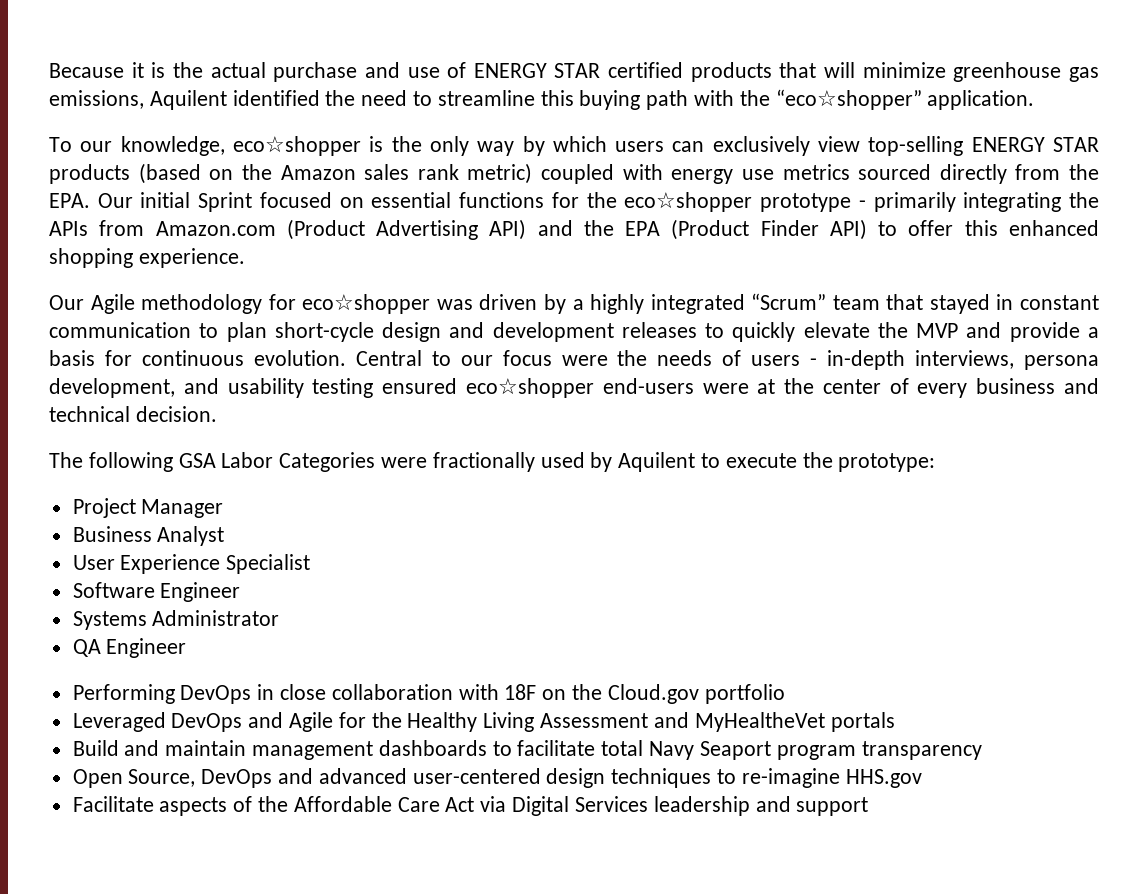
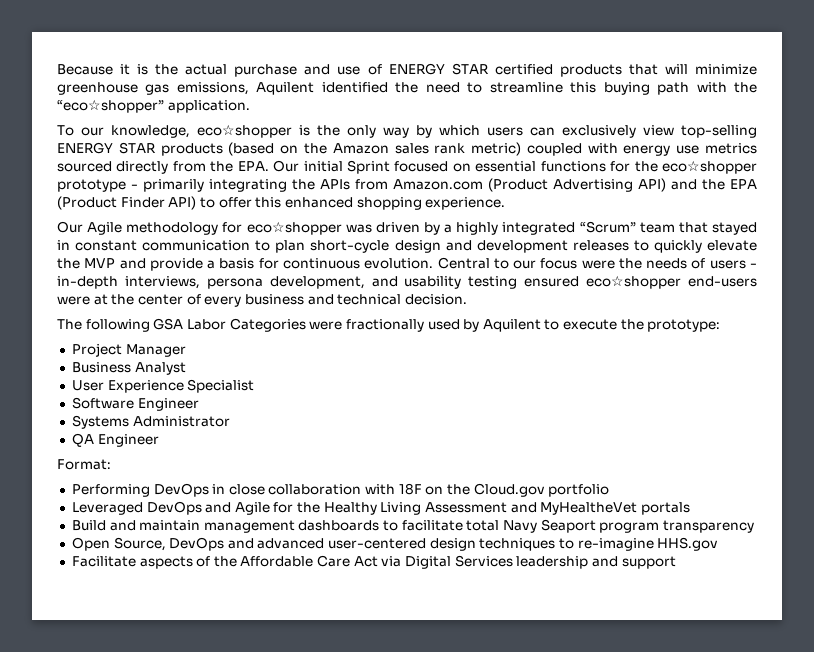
(187, 648) none -> [57,459,111,470] // Format:

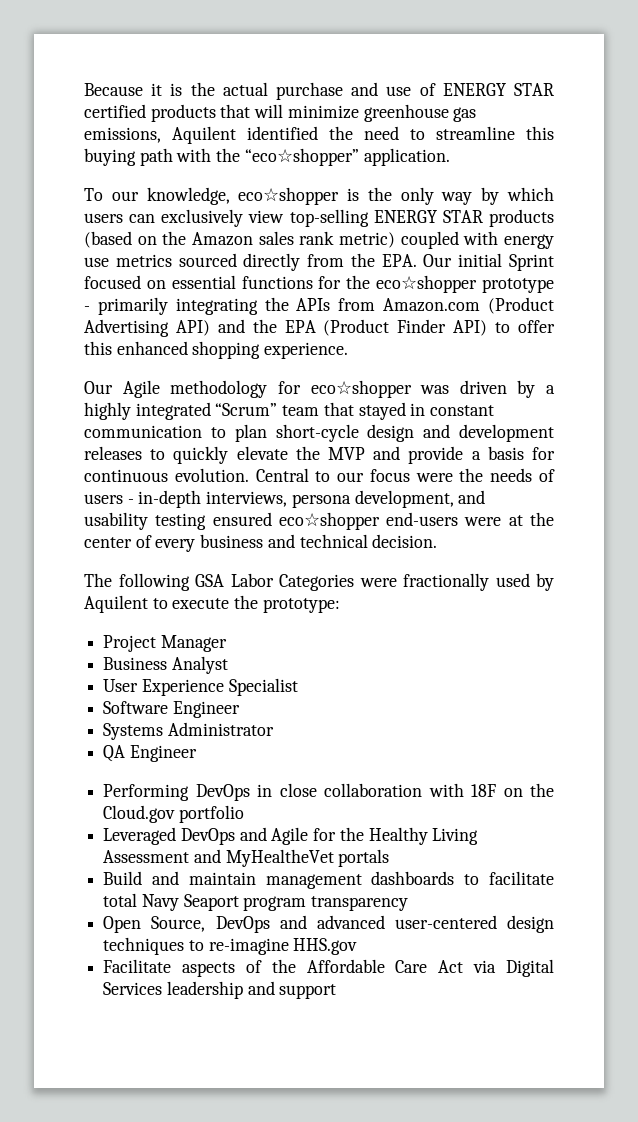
[57,459,111,470] // Format: -> (197, 753) none

